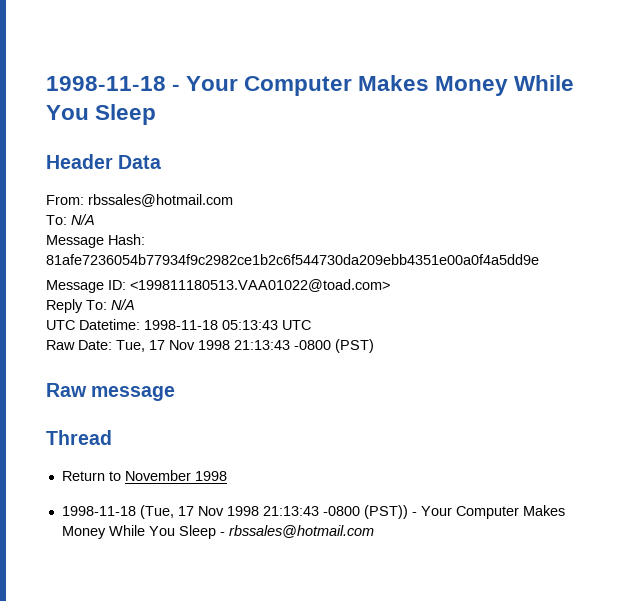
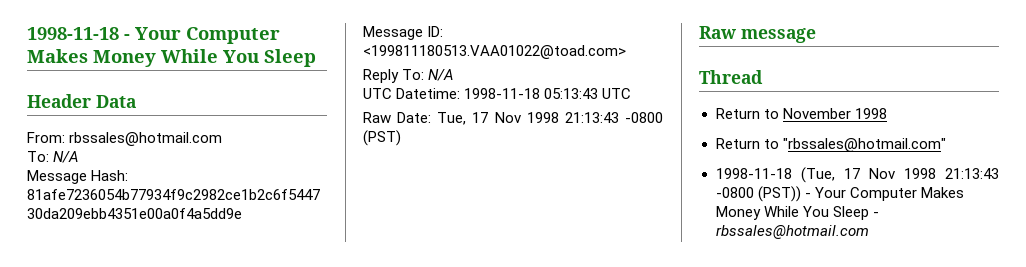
(227, 476) none -> [715,138,946,152] // Return to "rbssales@hotmail.com"

